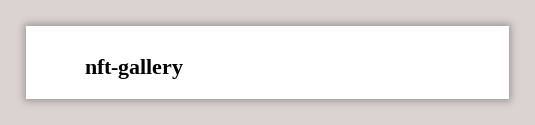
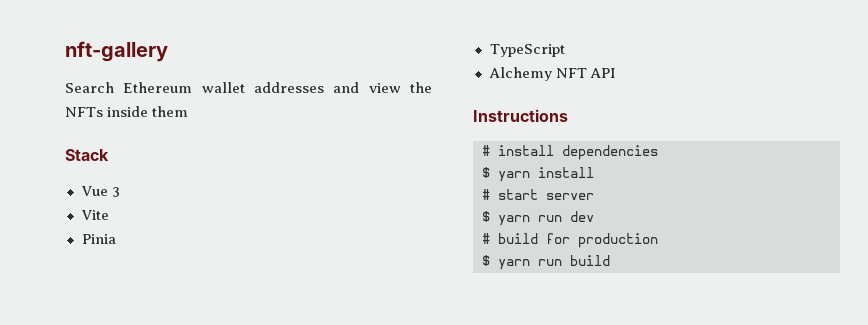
(183, 69) none -> [65,82,432,93] [65,106,189,117] [65,149,109,161] [80,186,120,197] [80,210,109,220] [81,234,116,244] [489,44,565,57] [488,67,616,81] [473,109,568,122] [482,145,658,160] [482,167,594,182] [482,189,594,200] [482,211,594,226] [482,233,658,248] [482,255,610,270] // Search Ethereum wallet addresses and view the NFTs inside them // Stack // Vue 3 // Vite // Pinia // TypeScript // Alchemy NFT API // Instructions // # install dependencies // $ yarn install // # start server // $ yarn run dev // # build for production // $ yarn run build

